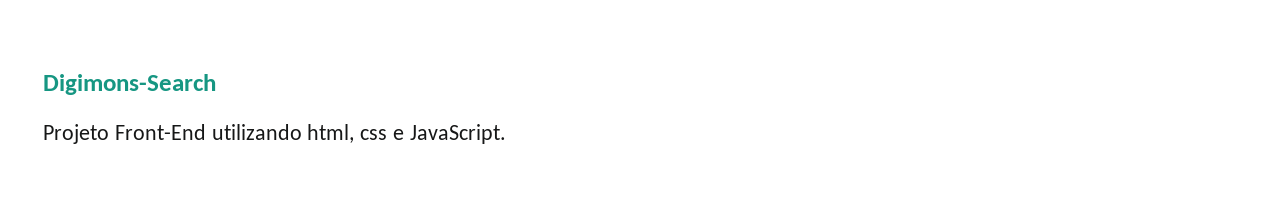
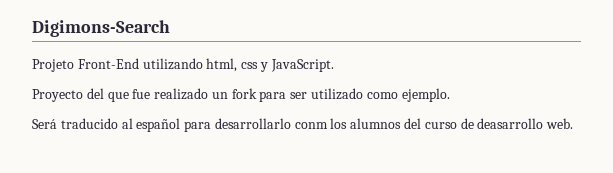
[393,129,405,140] e -> [259,62,268,72] y
(506, 134) none -> [32,88,450,102] [32,118,574,132] // Proyecto del que fue realizado un fork para ser utilizado como ejemplo. // Será traducido al español para desarrollarlo conm los alumnos del curso de deasarrollo web.

